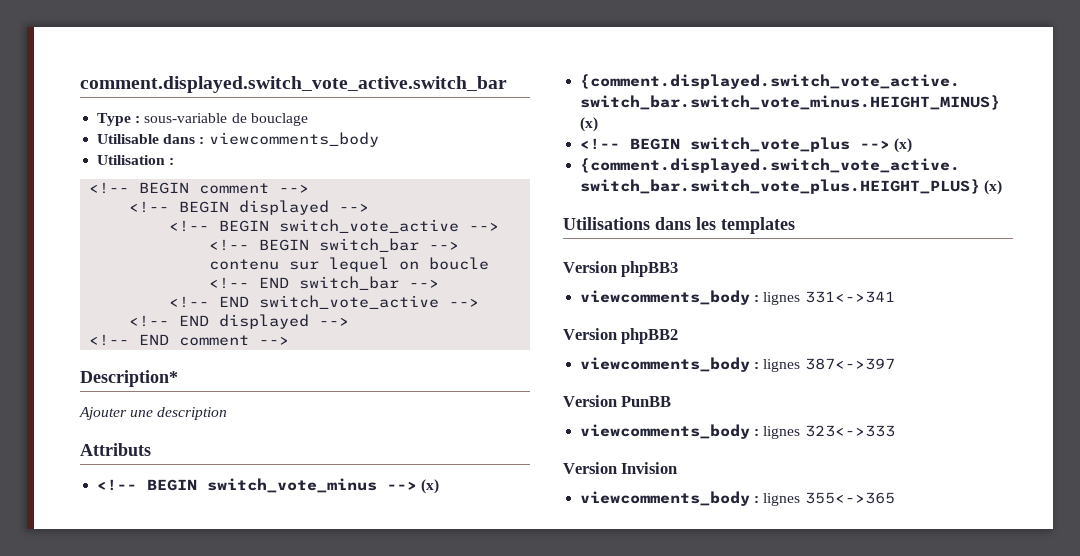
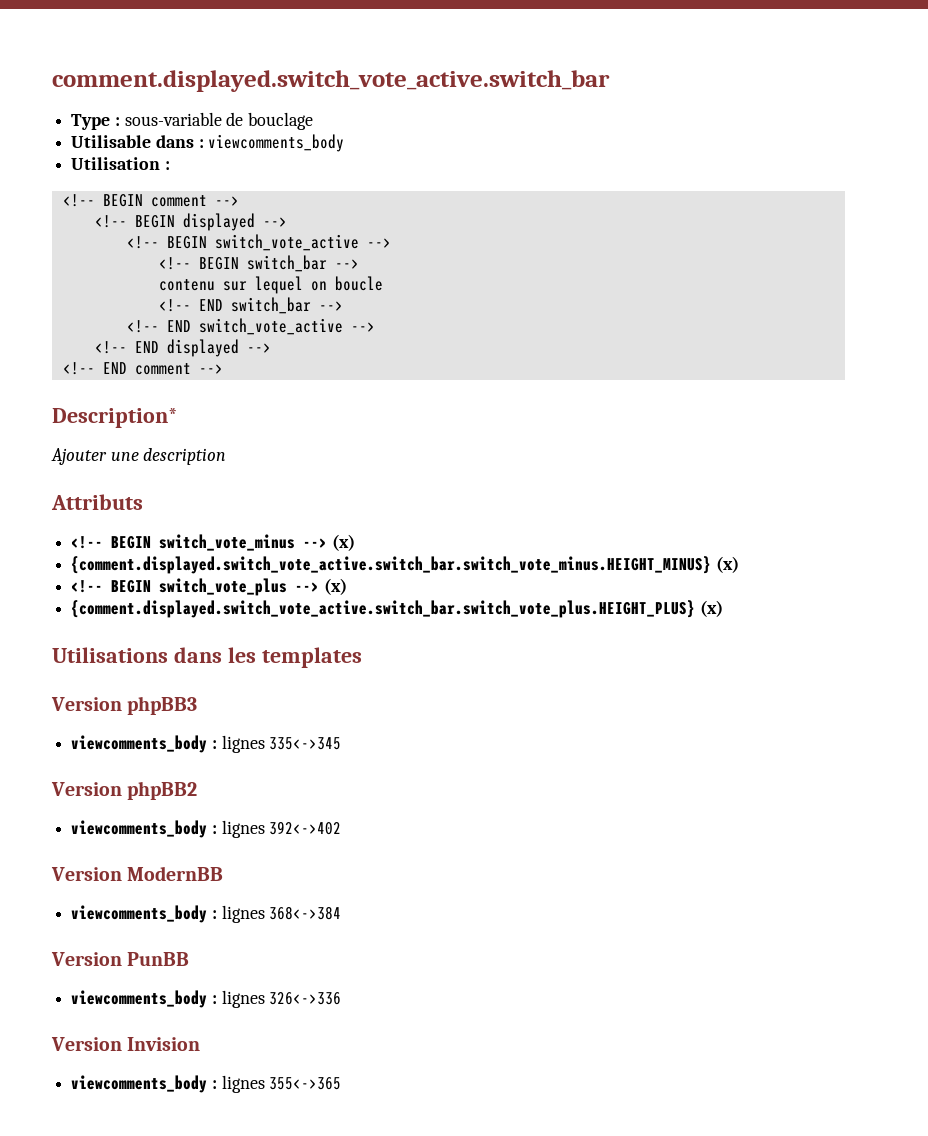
[804,291,895,303] 331<->341 -> [269,737,342,750] 335<->345
[804,358,895,370] 387<->397 -> [269,821,342,835] [51,866,224,881] [71,905,342,923] 392<->402 // Version ModernBB // viewcomments_body : lignes 368<->384
[804,425,895,437] 323<->333 -> [269,992,342,1005] 326<->336

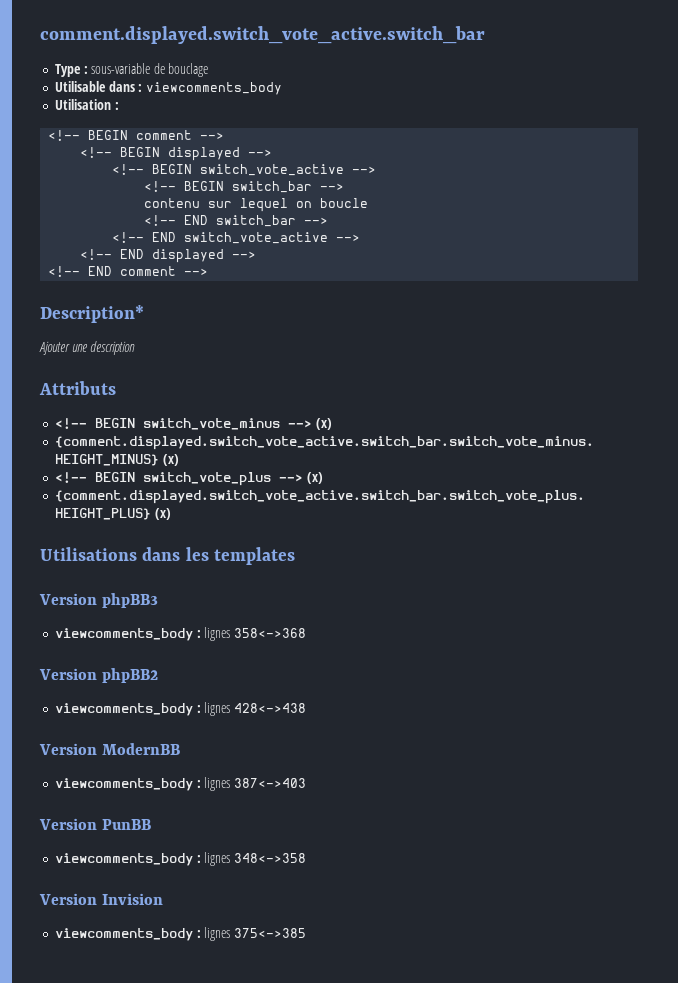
[269,737,342,750] 335<->345 -> [233,628,306,638] 358<->368
[269,821,342,835] 392<->402 -> [233,703,306,713] 428<->438
[269,906,342,920] 368<->384 -> [233,778,306,788] 387<->403
[269,992,342,1005] 326<->336 -> [233,853,306,863] 348<->358
[269,1077,342,1090] 355<->365 -> [233,928,306,938] 375<->385

